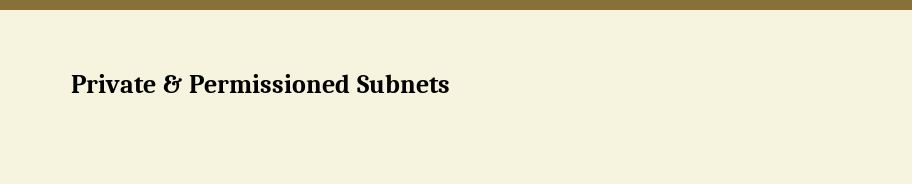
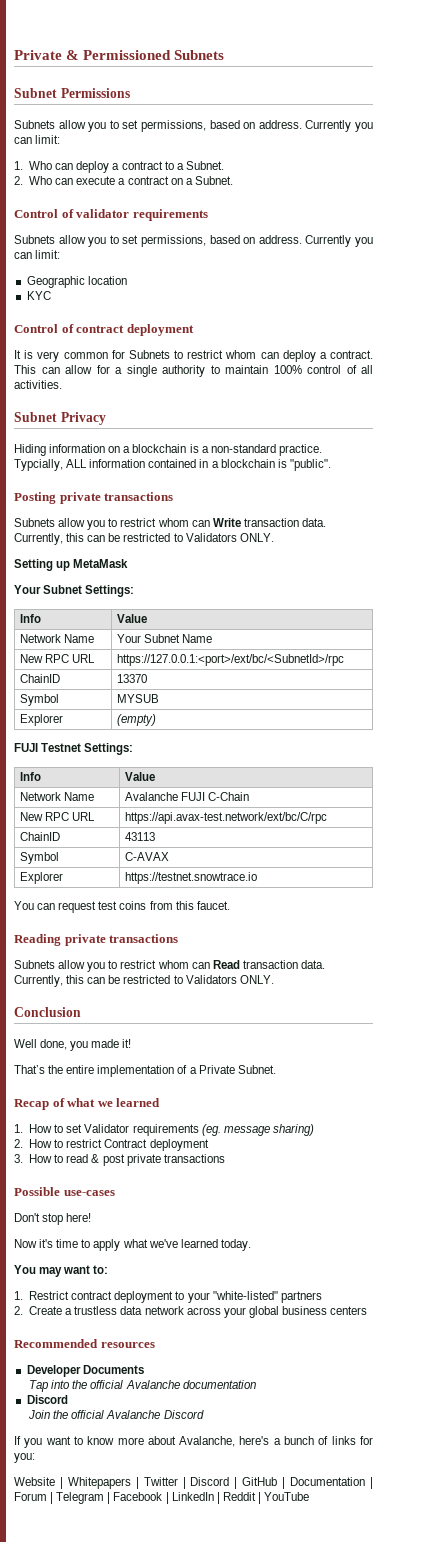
(451, 83) none -> [14,88,130,98] [14,120,373,132] [14,135,61,144] [14,161,224,173] [14,176,233,185] [14,209,208,221] [14,235,373,247] [14,250,61,259] [26,276,127,288] [26,291,51,300] [14,324,194,336] [14,350,373,362] [14,365,373,377] [14,380,62,389] [14,412,106,425] [14,444,322,456] [14,459,331,471] [14,492,174,504] [14,518,326,530] [14,533,274,545] [14,559,129,571] [14,585,135,597] [20,614,42,623] [117,614,148,623] [20,634,95,643] [117,634,213,643] [20,654,96,663] [117,654,345,666] [20,674,61,683] [117,674,148,683] [20,694,60,706] [117,694,160,703] [20,714,64,726] [117,714,157,726] [14,743,134,755] [20,772,42,781] [125,772,156,781] [20,792,95,801] [125,792,250,801] [20,812,96,821] [125,812,328,824] [20,832,61,841] [125,832,156,841] [20,852,60,864] [125,852,170,861] [20,872,64,884] [125,872,258,884] [14,901,230,913] [14,934,179,946] [14,960,325,972] [14,975,274,987] [14,1007,81,1017] [14,1039,132,1051] [14,1065,276,1077] [14,1098,161,1110] [14,1124,314,1136] [14,1139,209,1151] [14,1154,225,1166] [14,1187,115,1196] [14,1213,92,1225] [14,1239,251,1251] [14,1265,109,1277] [14,1291,322,1303] [14,1306,368,1318] [14,1339,155,1348] [26,1365,144,1377] [29,1380,256,1392] [26,1395,68,1404] [28,1410,204,1419] [14,1436,374,1448] [14,1453,35,1463] [14,1477,373,1489] [14,1492,310,1504] // Subnet Permissions // Subnets allow you to set permissions, based on address. Currently you can limit: // 1. Who can deploy a contract to a Subnet. // 2. Who can execute a contract on a Subnet. // Control of validator requirements // Subnets allow you to set permissions, based on address. Currently you can limit: // Geographic location // KYC // Control of contract deployment // It is very common for Subnets to restrict whom can deploy a contract. This can allow for a single authority to maintain 100% control of all activities. // Subnet Privacy // Hiding information on a blockchain is a non-standard practice. Typcially, ALL information contained in a blockchain is "public". // Posting private transactions // Subnets allow you to restrict whom can Write transaction data. Currently, this can be restricted to Validators ONLY. // Setting up MetaMask // Your Subnet Settings: // Info | Value // Network Name | Your Subnet Name // New RPC URL | https://127.0.0.1:<port>/ext/bc/<SubnetId>/rpc // ChainID | 13370 // Symbol | MYSUB // Explorer | (empty) // FUJI Testnet Settings: // Info | Value // Network Name | Avalanche FUJI C-Chain // New RPC URL | https://api.avax-test.network/ext/bc/C/rpc // ChainID | 43113 // Symbol | C-AVAX // Explorer | https://testnet.snowtrace.io // You can request test coins from this faucet. // Reading private transactions // Subnets allow you to restrict whom can Read transaction data. Currently, this can be restricted to Validators ONLY. // Conclusion // Well done, you made it! // That’s the entire implementation of a Private Subnet. // Recap of what we learned // 1. How to set Validator requirements (eg. message sharing) // 2. How to restrict Contract deployment // 3. How to read & post private transactions // Possible use-cases // Don't stop here! // Now it's time to apply what we've learned today. // You may want to: // 1. Restrict contract deployment to your "white-listed" partners // 2. Create a trustless data network across your global business centers // Recommended resources // Developer Documents // Tap into the official Avalanche documentation // Discord // Join the official Avalanche Discord // If you want to know more about Avalanche, here's a bunch of links for you: // Website | Whitepapers | Twitter | Discord | GitHub | Documentation | Forum | Telegram | Facebook | LinkedIn | Reddit | YouTube

